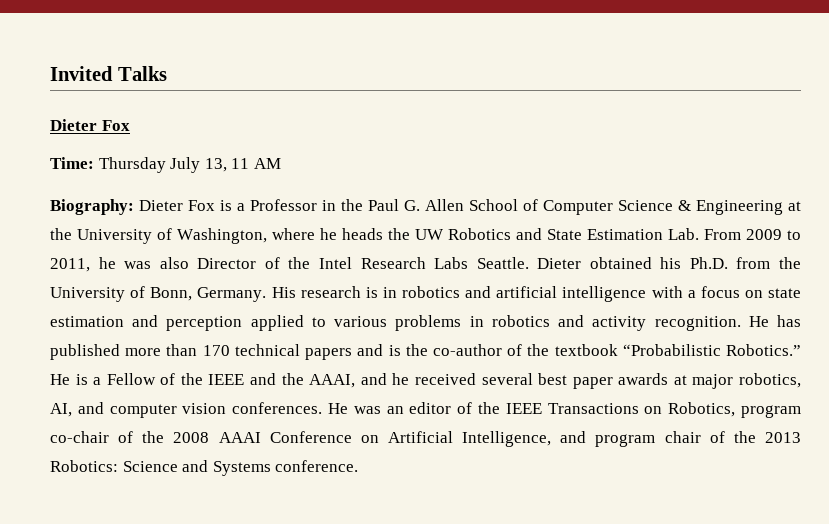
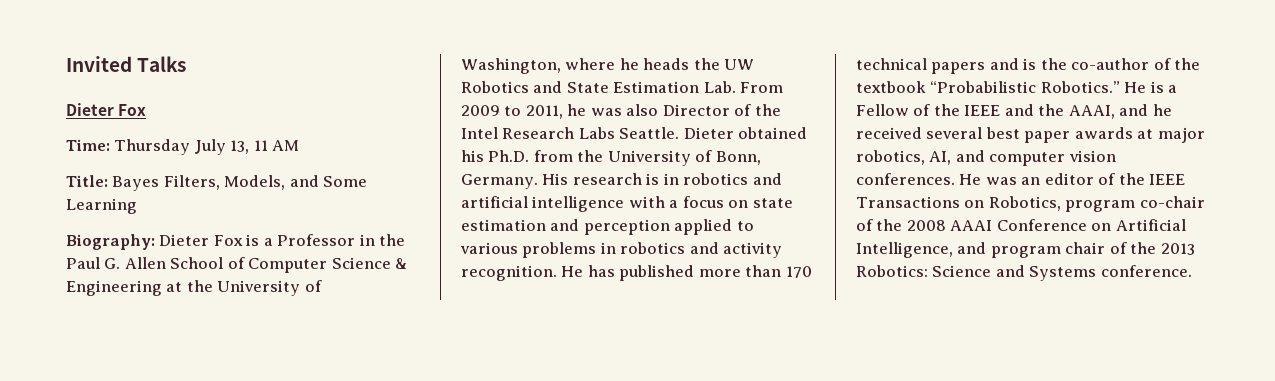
(281, 163) none -> [66,175,368,191] [66,198,137,214] // Title: Bayes Filters, Models, and Some Learning

